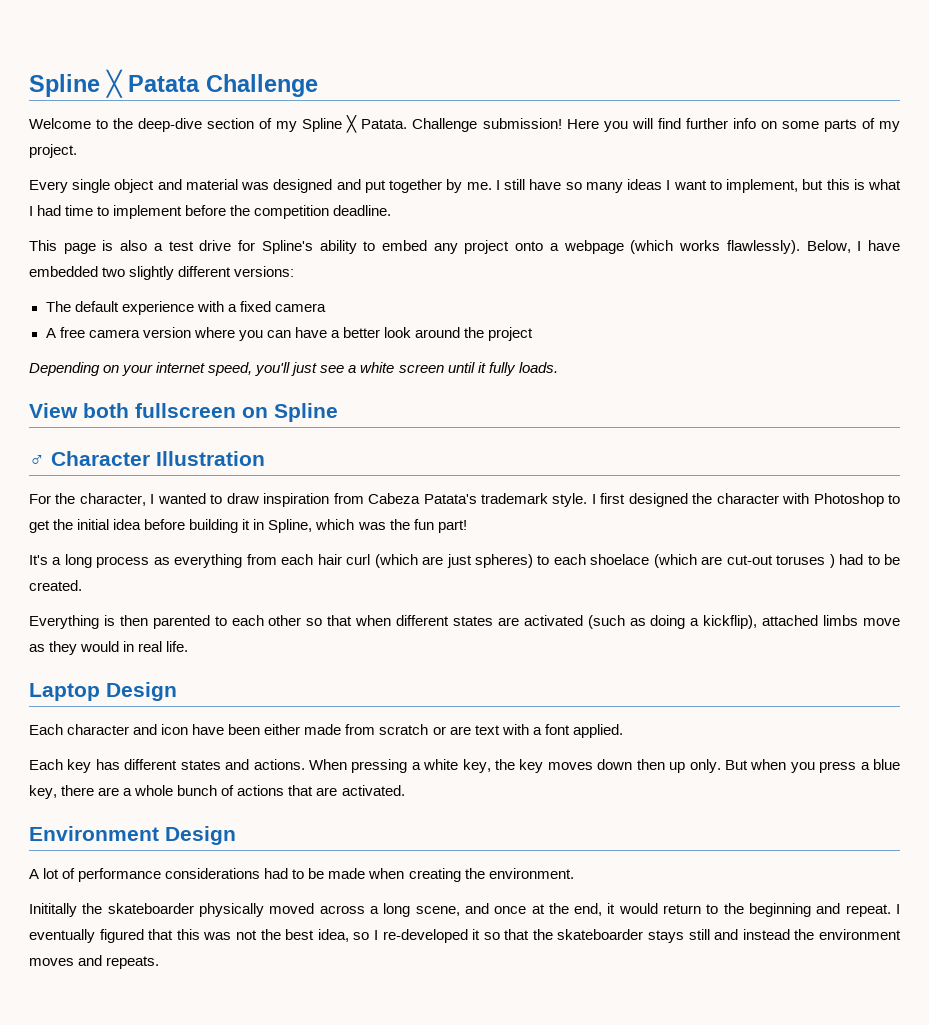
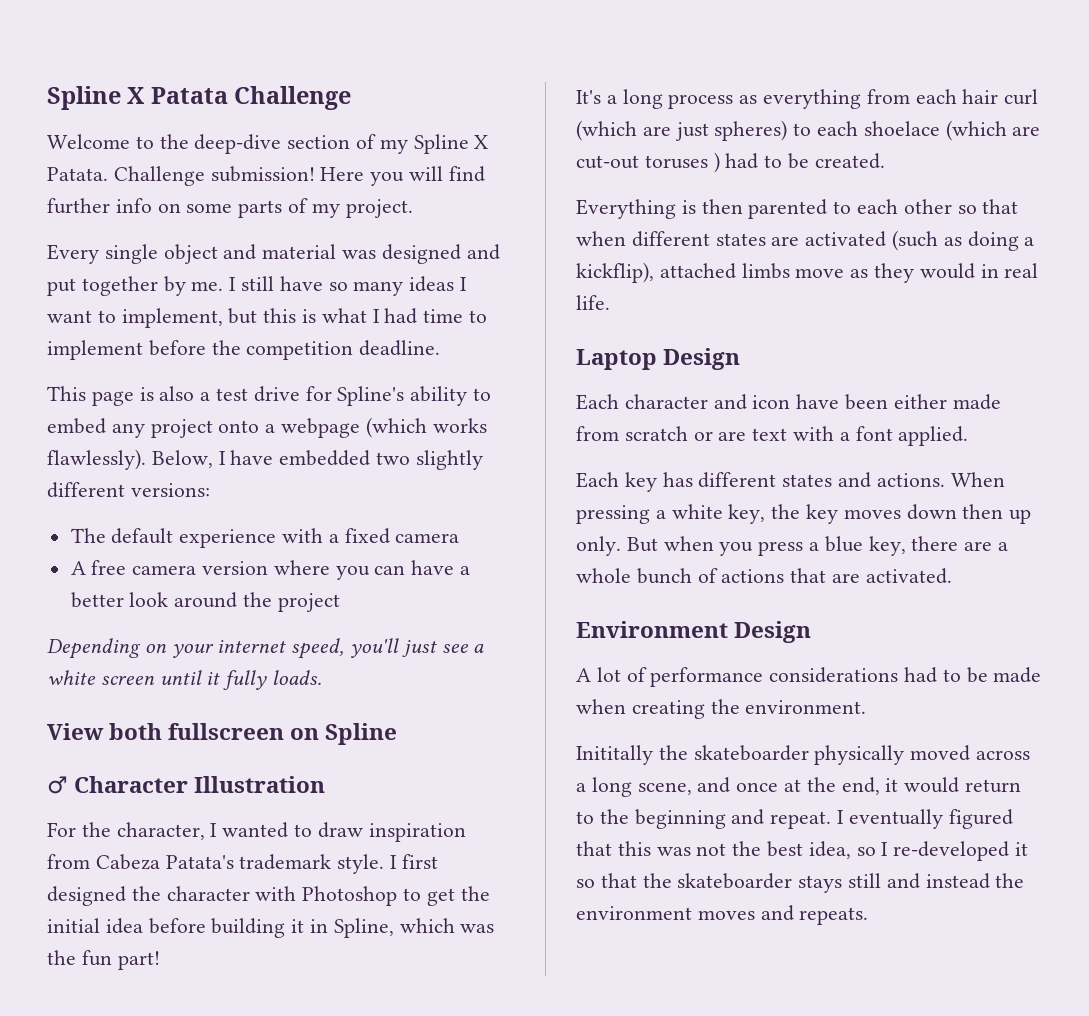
[29,69,123,98] Spline ╳ -> [47,86,145,110] Spline X
[346,115,358,133] ╳ -> [474,135,489,149] X

